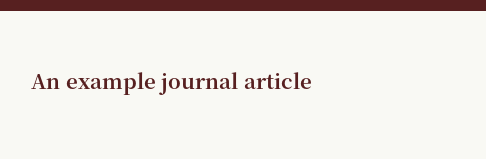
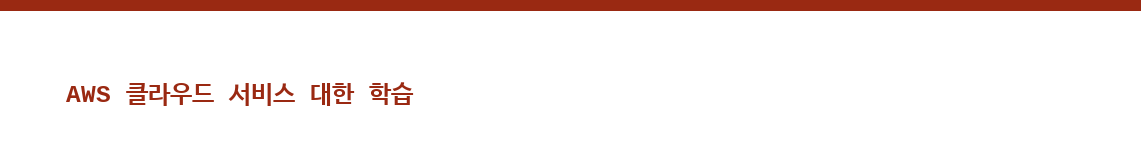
[31,72,312,95] An example journal article -> [66,82,414,106] AWS 클라우드 서비스 대한 학습

